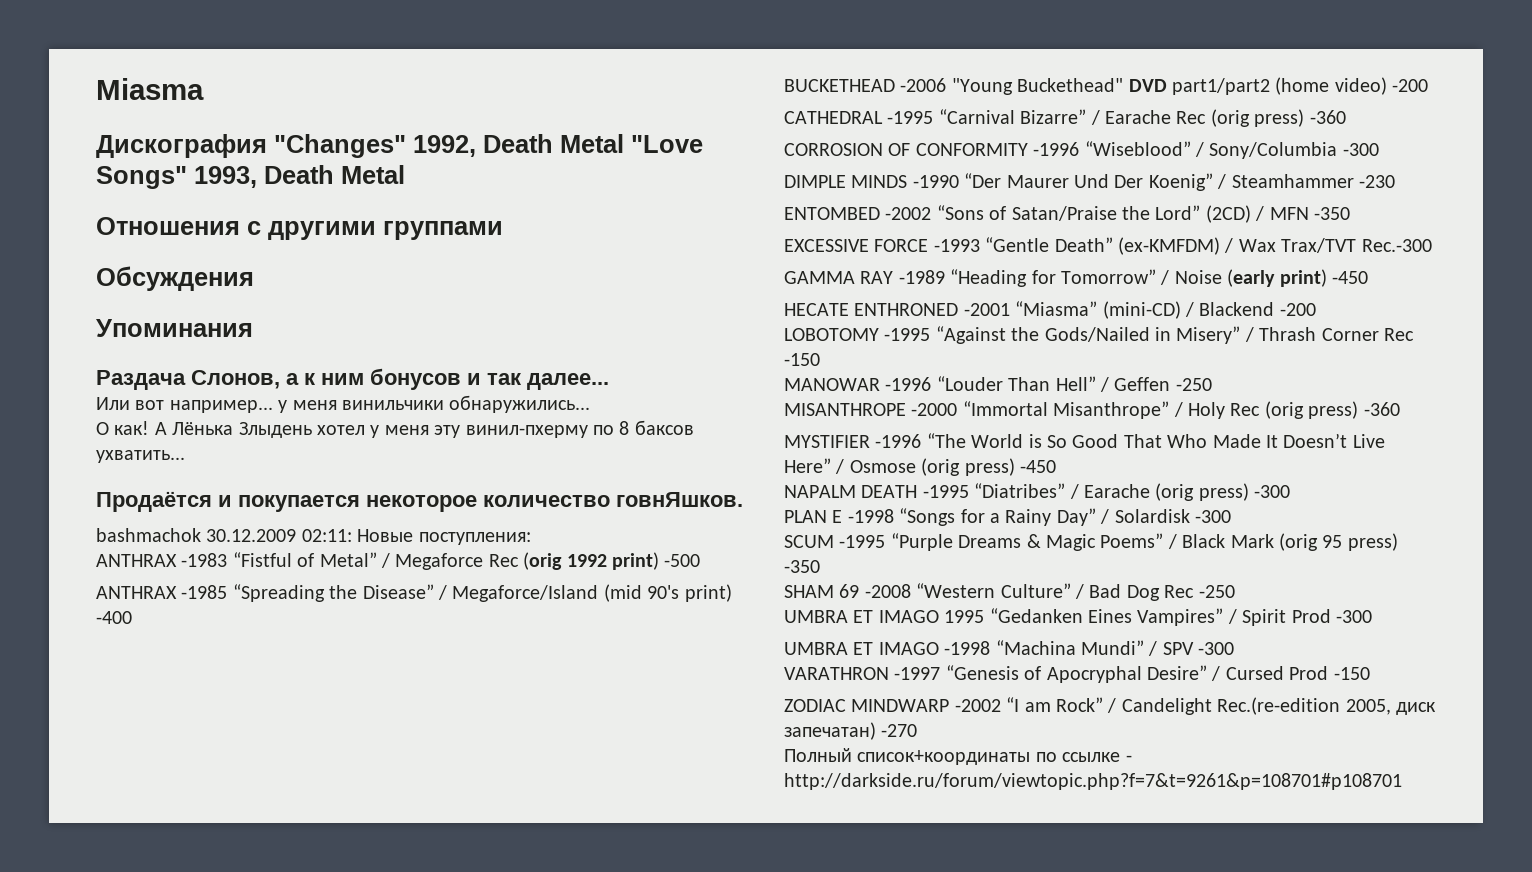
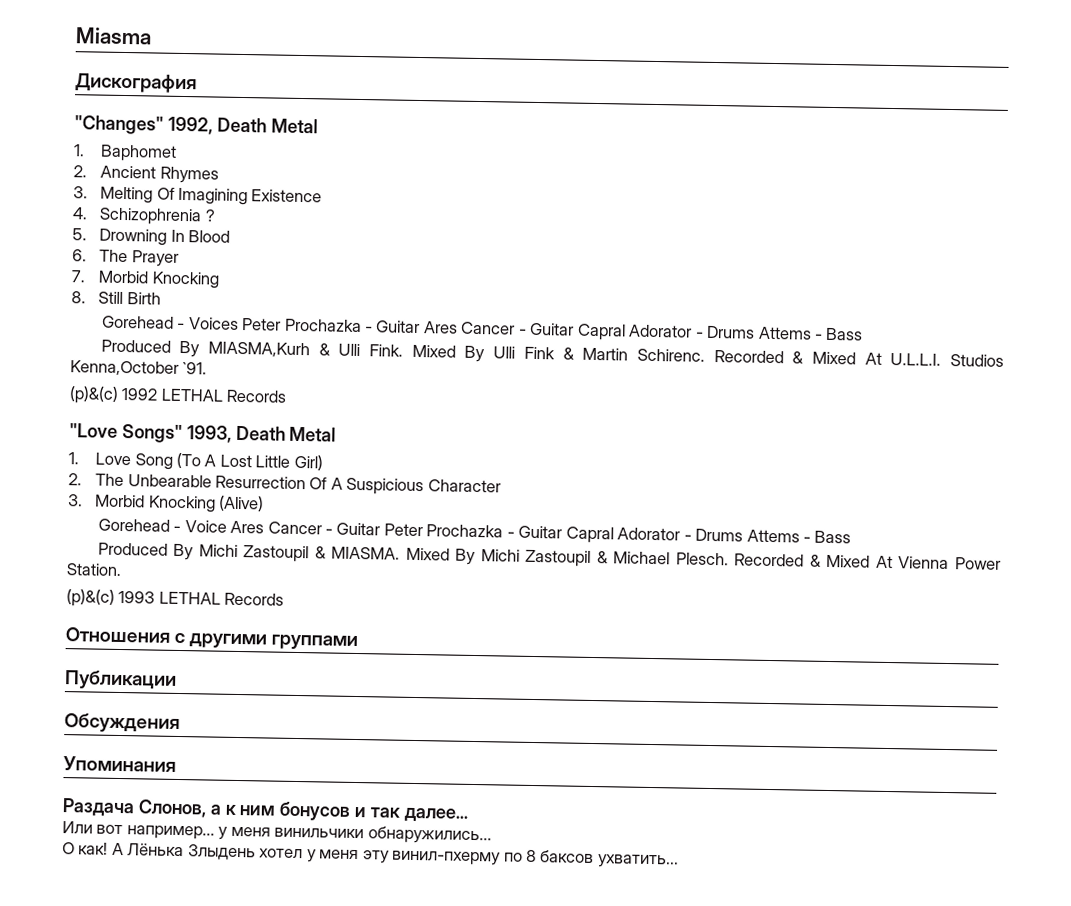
(267, 146) none -> (197, 83) //
(624, 143) none -> [73,144,178,162] [73,165,219,184] [73,186,323,206] [72,207,216,226] [72,228,231,246] [72,249,179,267] [71,270,220,289] [71,291,161,305] [101,315,864,341] [100,339,1004,367] [70,360,208,376] [69,386,288,404] // 1. Baphomet // 2. Ancient Rhymes // 3. Melting Of Imagining Existence // 4. Schizophrenia ? // 5. Drowning In Blood // 6. The Prayer // 7. Morbid Knocking // 8. Still Birth // Gorehead - Voices Peter Prochazka - Guitar Ares Cancer - Guitar Capral Adorator - Drums Attems - Bass // Produced By MIASMA,Kurh & Ulli Fink. Mixed By Ulli Fink & Martin Schirenc. Recorded & Mixed At U.L.L.I. Studios Kenna,October `91. // (p)&(c) 1992 LETHAL Records //
(405, 174) none -> [68,452,323,471] [68,473,501,496] [68,494,265,513] [97,518,852,544] [97,542,1002,570] [66,563,122,576] [66,589,285,607] // 1. Love Song (To A Lost Little Girl) // 2. The Unbearable Resurrection Of A Suspicious Character // 3. Morbid Knocking (Alive) // Gorehead - Voice Ares Cancer - Guitar Peter Prochazka - Guitar Capral Adorator - Drums Attems - Bass // Produced By Michi Zastoupil & MIASMA. Mixed By Michi Zastoupil & Michael Plesch. Recorded & Mixed At Vienna Power Station. // (p)&(c) 1993 LETHAL Records
(503, 230) none -> [64,670,177,690] // Публикации
[96,491,743,512] [96,528,531,545] [96,552,701,570] [96,584,732,602] [96,611,132,624] [784,77,1429,95] [784,109,1346,127] [784,141,1379,159] [784,173,1395,191] [784,205,1350,223] [784,237,1432,255] [784,269,1368,287] [784,301,1316,319] [784,326,1414,344] [784,353,820,366] [784,376,1212,392] [784,401,1400,419] [784,433,1385,448] [784,458,1056,476] [784,483,1291,501] [784,508,1231,526] [784,533,1398,551] [784,560,820,573] [784,583,1235,601] [784,608,1372,626] [784,640,1235,656] [784,665,1370,683] [784,697,1436,715] [784,722,918,740] [784,748,1132,765] [784,773,1402,790] // Продаётся и покупается некоторое количество говнЯшков. // bashmachok 30.12.2009 02:11: Новые поступления: // ANTHRAX -1983 “Fistful of Metal” / Megaforce Rec (orig 1992 print) -500 // ANTHRAX -1985 “Spreading the Disease” / Megaforce/Island (mid 90's print) -400 // BUCKETHEAD -2006 "Young Buckethead" DVD part1/part2 (home video) -200 // CATHEDRAL -1995 “Carnival Bizarre” / Earache Rec (orig press) -360 // CORROSION OF CONFORMITY -1996 “Wiseblood” / Sony/Columbia -300 // DIMPLE MINDS -1990 “Der Maurer Und Der Koenig” / Steamhammer -230 // ENTOMBED -2002 “Sons of Satan/Praise the Lord” (2CD) / MFN -350 // EXCESSIVE FORCE -1993 “Gentle Death” (ex-KMFDM) / Wax Trax/TVT Rec.-300 // GAMMA RAY -1989 “Heading for Tomorrow” / Noise (early print) -450 // HECATE ENTHRONED -2001 “Miasma” (mini-CD) / Blackend -200 // LOBOTOMY -1995 “Against the Gods/Nailed in Misery” / Thrash Corner Rec -150 // MANOWAR -1996 “Louder Than Hell” / Geffen -250 // MISANTHROPE -2000 “Immortal Misanthrope” / Holy Rec (orig press) -360 // MYSTIFIER -1996 “The World is So Good That Who Made It Doesn’t Live Here” / Osmose (orig press) -450 // NAPALM DEATH -1995 “Diatribes” / Earache (orig press) -300 // PLAN E -1998 “Songs for a Rainy Day” / Solardisk -300 // SCUM -1995 “Purple Dreams & Magic Poems” / Black Mark (orig 95 press) -350 // SHAM 69 -2008 “Western Culture” / Bad Dog Rec -250 // UMBRA ET IMAGO 1995 “Gedanken Eines Vampires” / Spirit Prod -300 // UMBRA ET IMAGO -1998 “Machina Mundi” / SPV -300 // VARATHRON -1997 “Genesis of Apocryphal Desire” / Cursed Prod -150 // ZODIAC MINDWARP -2002 “I am Rock” / Candelight Rec.(re-edition 2005, диск запечатан) -270 // Полный список+координаты по ссылке - http://darkside.ru/forum/viewtopic.php?f=7&t=9261&p=108701#p108701 -> (679, 861) none

